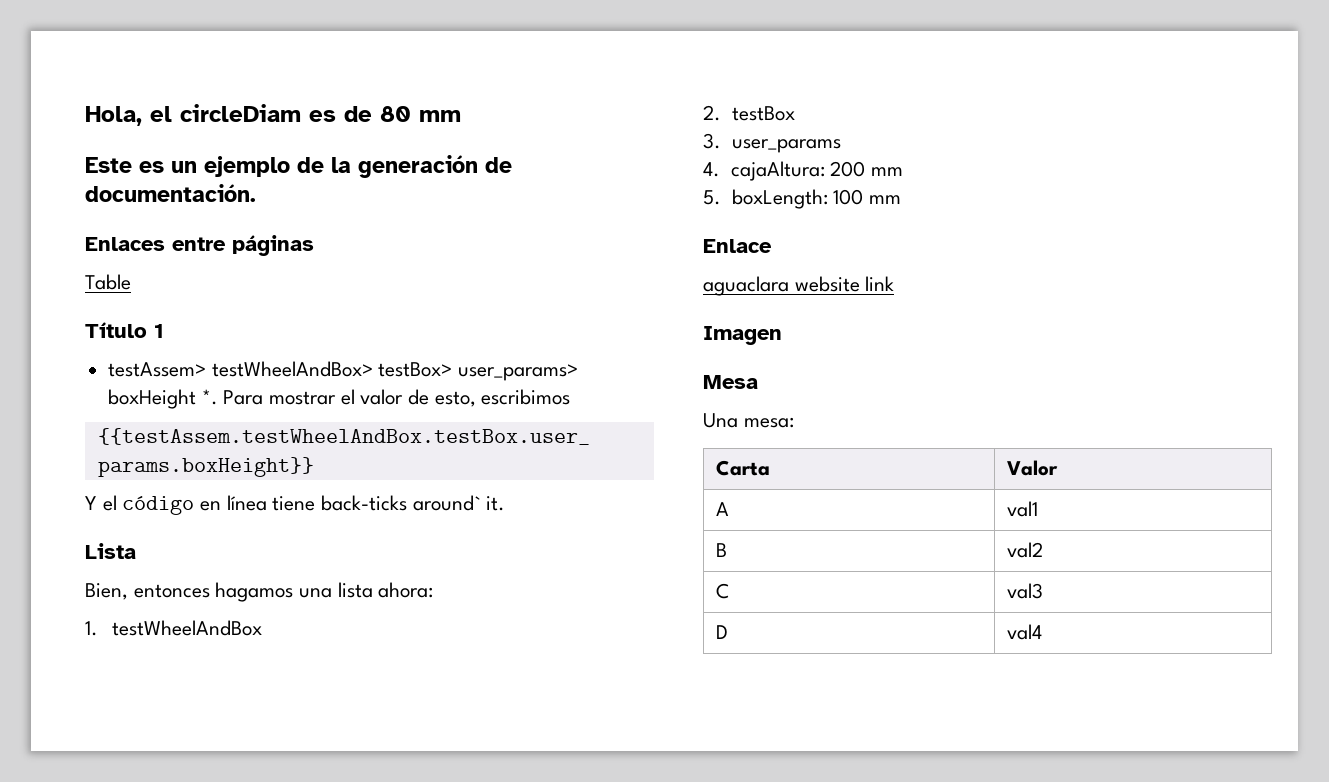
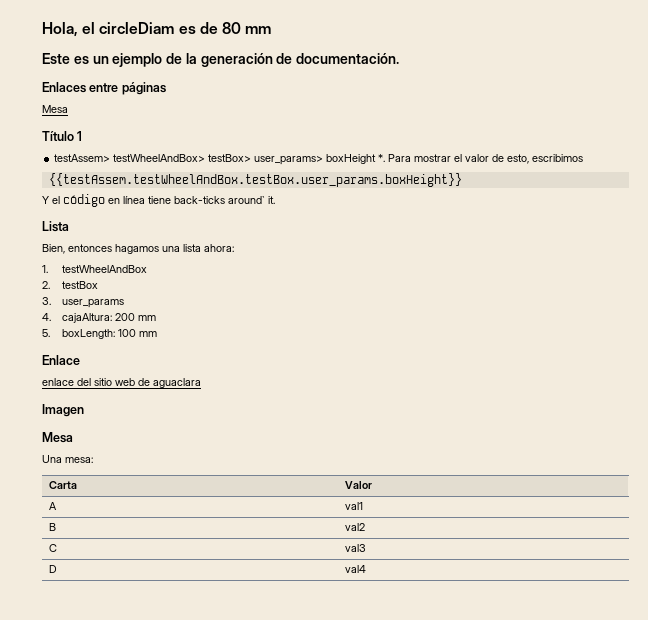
[85,274,131,290] Table -> [42,105,68,113] Mesa
(772, 246) none -> [42,378,150,386] enlace del sitio web de
[794,276,895,292] website link -> (201, 383) none

